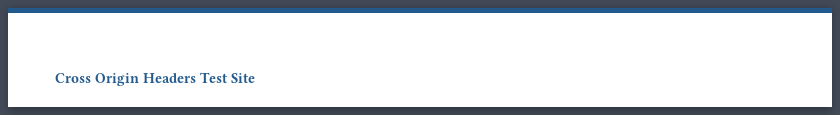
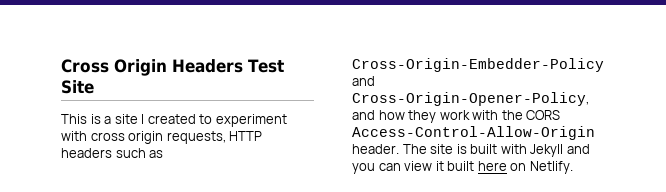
(255, 78) none -> [61,114,287,127] [61,131,263,144] [61,148,164,158] [352,58,604,72] [352,76,375,86] [352,92,589,106] [352,110,561,123] [352,126,595,140] [352,144,590,157] [352,161,573,174] // This is a site I created to experiment with cross origin requests, HTTP headers such as Cross-Origin-Embedder-Policy and Cross-Origin-Opener-Policy, and how they work with the CORS Access-Control-Allow-Origin header. The site is built with Jekyll and you can view it built here on Netlify.

